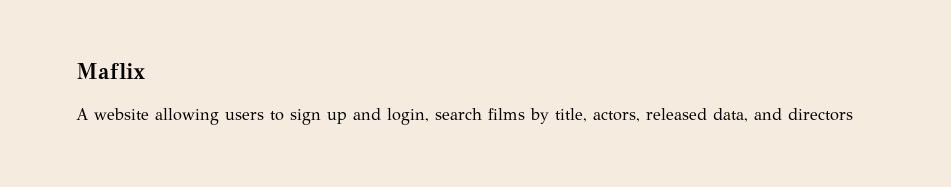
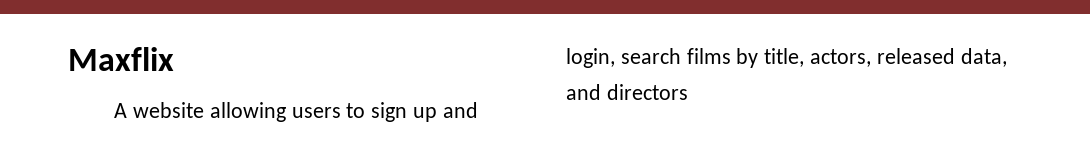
[76,63,145,79] Maflix -> [68,47,174,71] Maxflix

